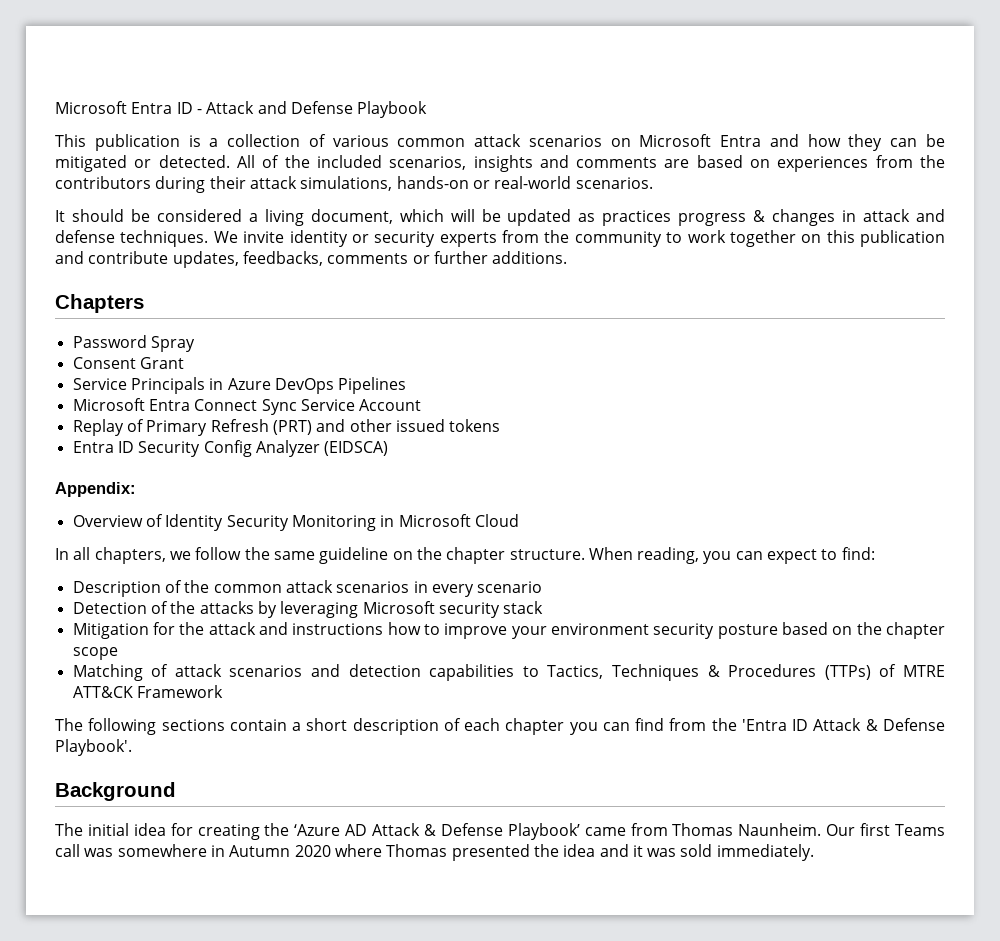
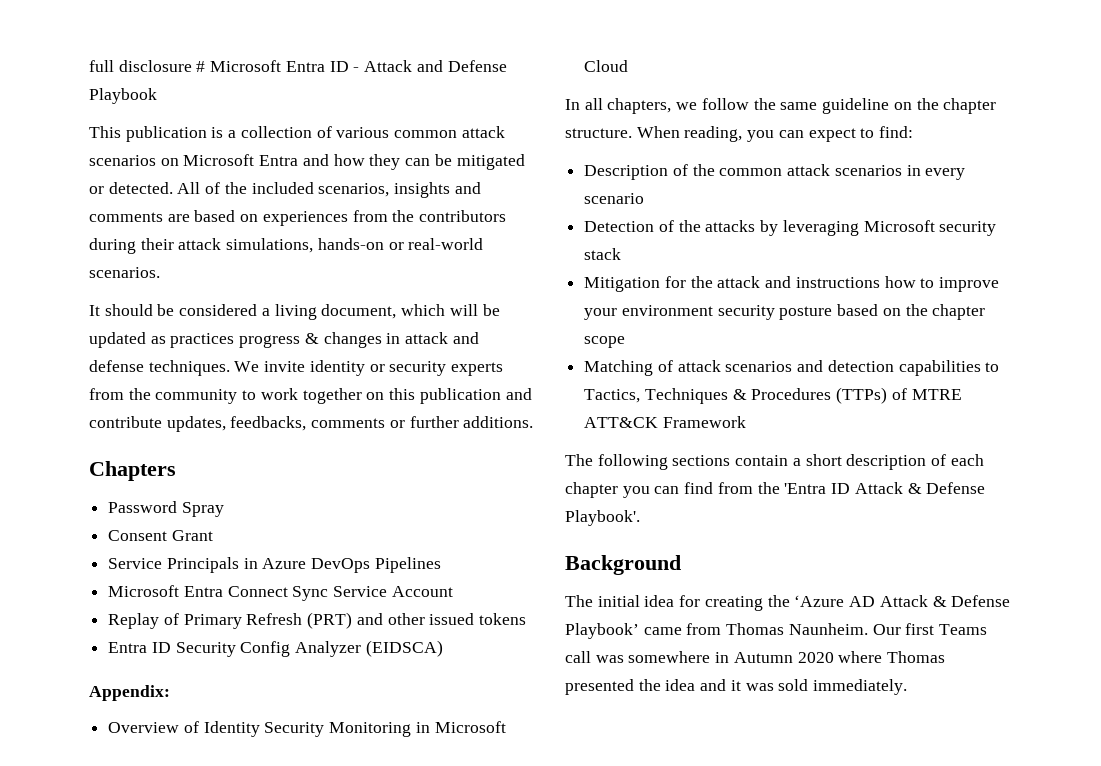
(55, 107) none -> [89,60,206,72] full disclosure #

